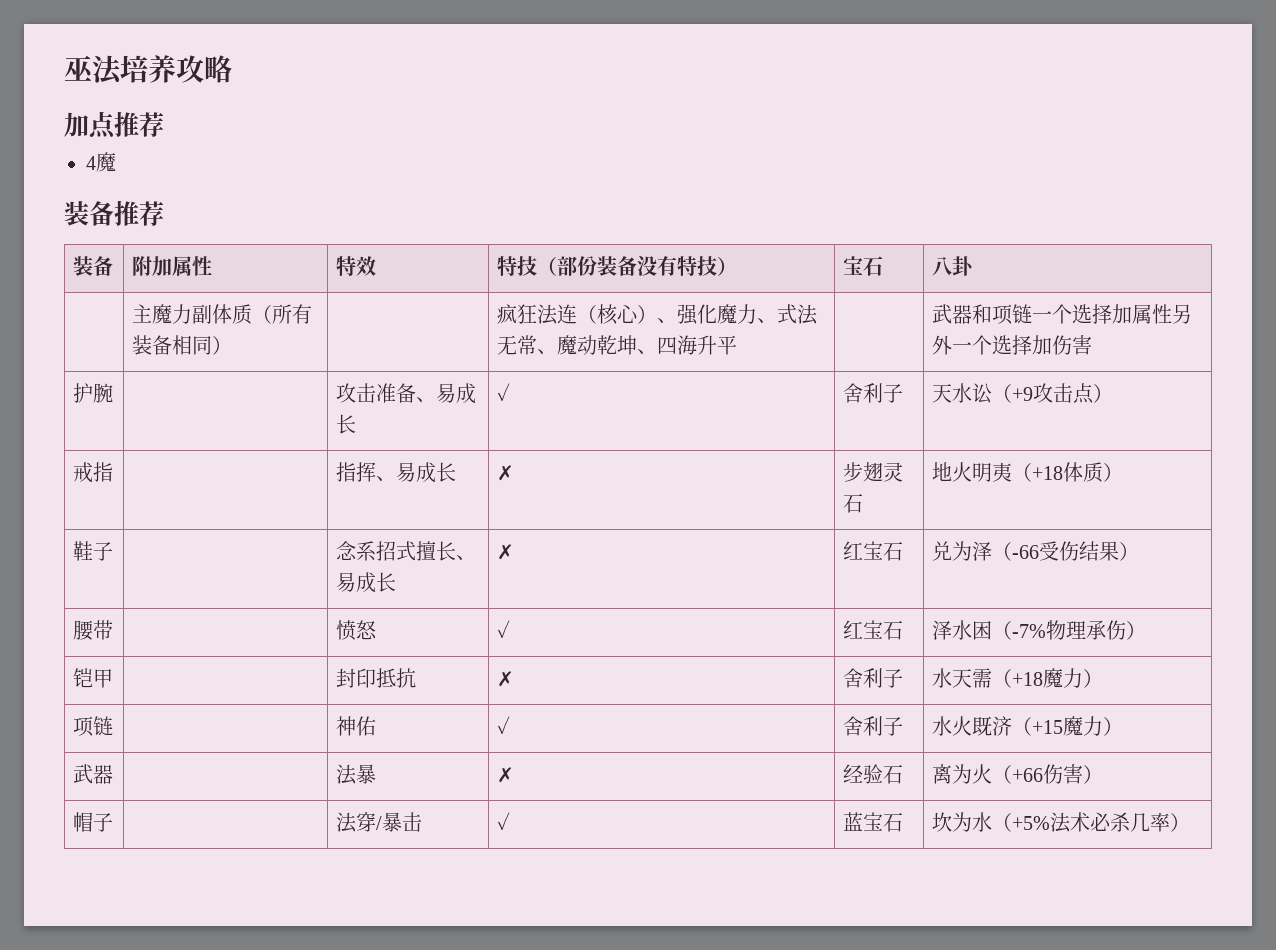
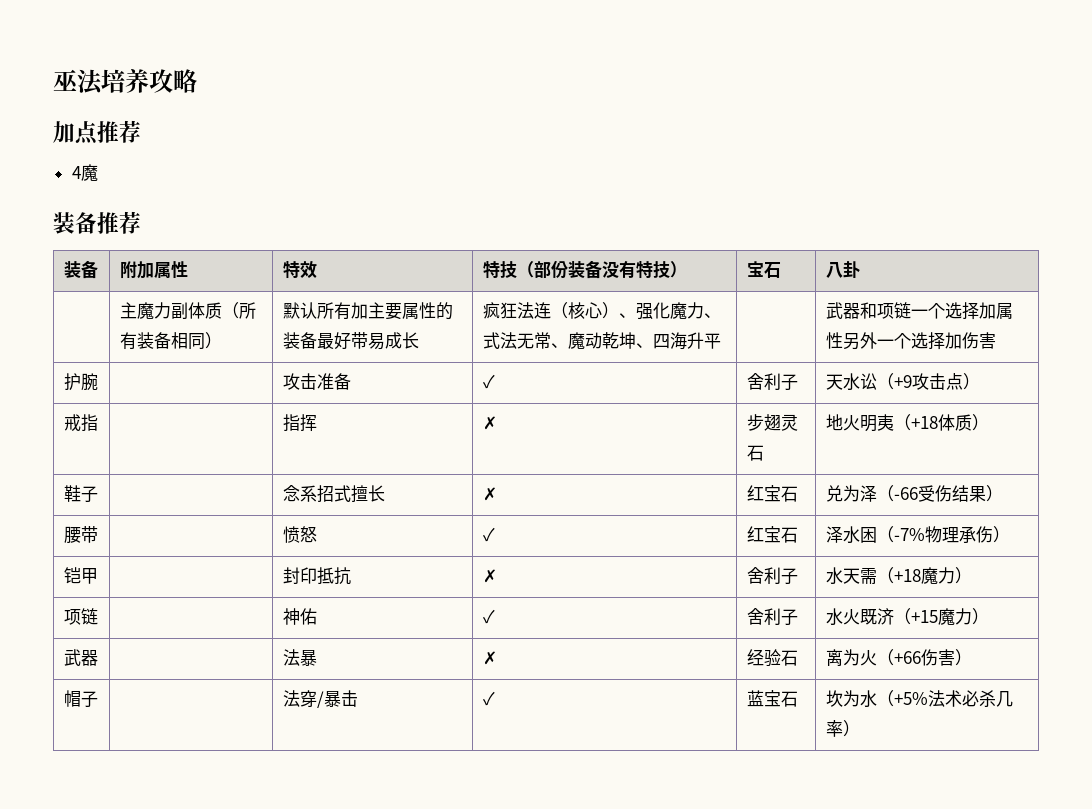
(232, 345) none -> [282,302,453,320] [282,332,419,350] 默认所有加主要属性的装备最好带易成长
[415,383,476,404] [335,414,356,434] 、易成长 -> (351, 381) none
[375,462,456,483] 、易成长 -> (317, 423) none
[455,555,476,560] [335,572,396,593] 、易成长 -> (385, 493) none

